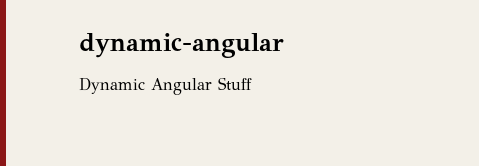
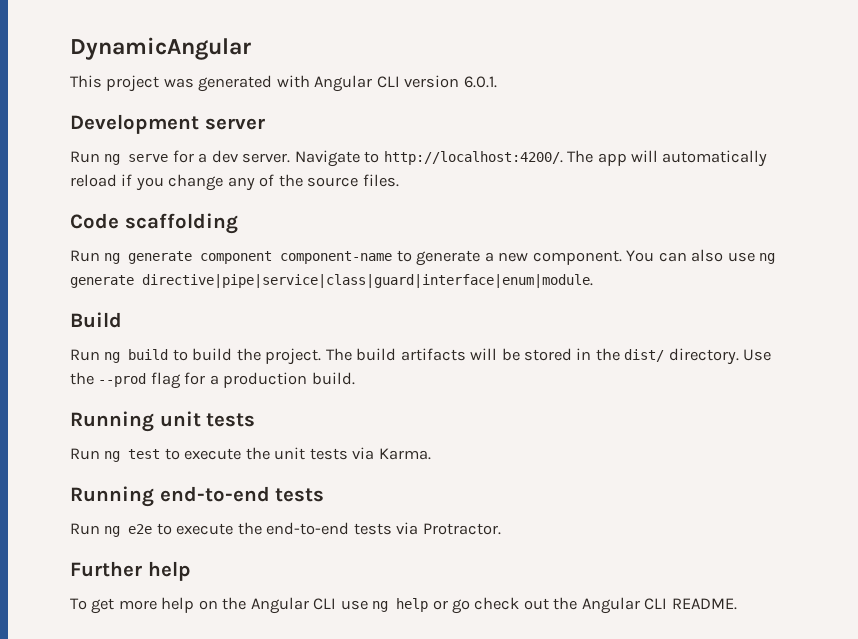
[79,33,284,58] [79,77,252,95] dynamic-angular // Dynamic Angular Stuff -> [70,37,251,60] [70,75,497,92] [70,114,265,134] [70,150,768,167] [70,174,399,191] [70,213,238,234] [70,249,776,266] [70,274,593,288] [70,312,122,328] [70,348,772,365] [70,372,355,389] [70,411,256,432] [70,447,431,462] [70,486,325,507] [70,522,501,537] [70,561,191,581] [70,597,737,614] DynamicAngular // This project was generated with Angular CLI version 6.0.1. // Development server // Run ng serve for a dev server. Navigate to http://localhost:4200/. The app will automatically reload if you change any of the source files. // Code scaffolding // Run ng generate component component-name to generate a new component. You can also use ng generate directive|pipe|service|class|guard|interface|enum|module. // Build // Run ng build to build the project. The build artifacts will be stored in the dist/ directory. Use the --prod flag for a production build. // Running unit tests // Run ng test to execute the unit tests via Karma. // Running end-to-end tests // Run ng e2e to execute the end-to-end tests via Protractor. // Further help // To get more help on the Angular CLI use ng help or go check out the Angular CLI README.

